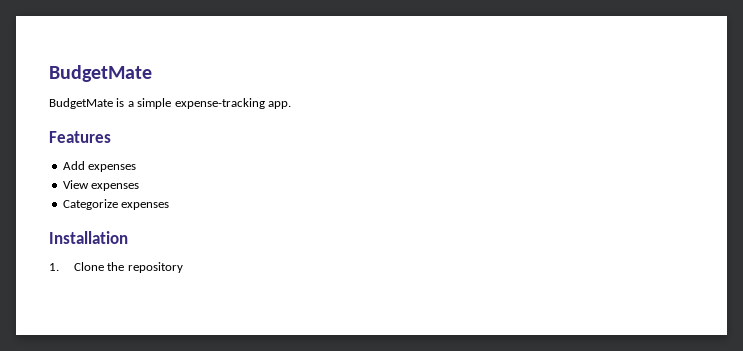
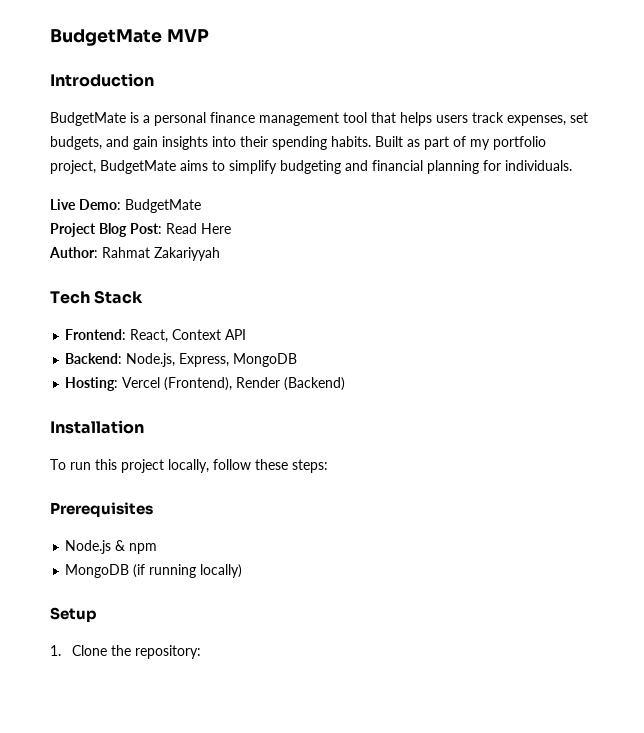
[49,65,152,82] BudgetMate -> [50,29,209,46] [50,73,154,87] BudgetMate MVP // Introduction
[137,98,291,109] [49,131,111,143] [62,161,137,172] [62,180,140,191] [62,199,170,210] [49,231,128,244] simple expense-tracking app. // Features // Add expenses // View expenses // Categorize expenses // Installation -> [154,112,588,126] [50,136,546,150] [50,160,572,174] [50,199,201,213] [50,223,231,237] [49,247,220,261] [50,290,144,304] [65,329,247,343] [65,353,298,367] [65,377,346,391] [50,420,144,434] [50,459,328,473] [50,502,153,517] [65,540,158,554] [65,564,243,578] [50,607,97,622] personal finance management tool that helps users track expenses, set budgets, and gain insights into their spending habits. Built as part of my portfolio project, BudgetMate aims to simplify budgeting and financial planning for individuals. // Live Demo: BudgetMate // Project Blog Post: Read Here // Author: Rahmat Zakariyyah // Tech Stack // Frontend: React, Context API // Backend: Node.js, Express, MongoDB // Hosting: Vercel (Frontend), Render (Backend) // Installation // To run this project locally, follow these steps: // Prerequisites // Node.js & npm // MongoDB (if running locally) // Setup
[127,262,183,273] repository -> [134,645,201,659] repository:

